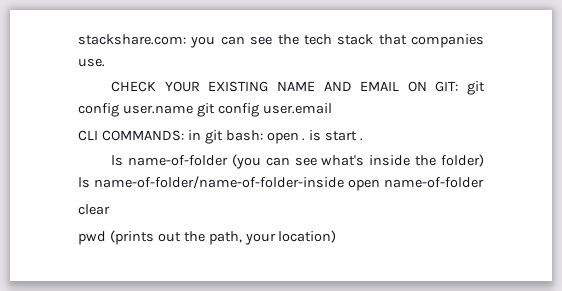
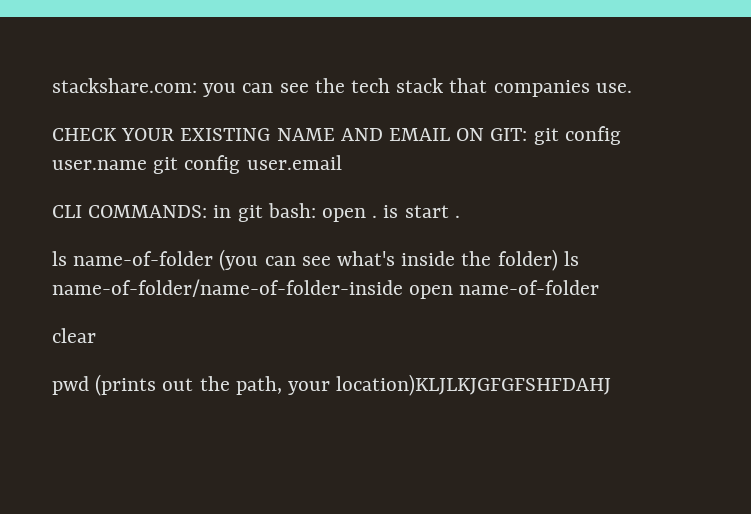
[278,230,337,243] location) -> [336,374,612,396] location)KLJLKJGFGFSHFDAHJ

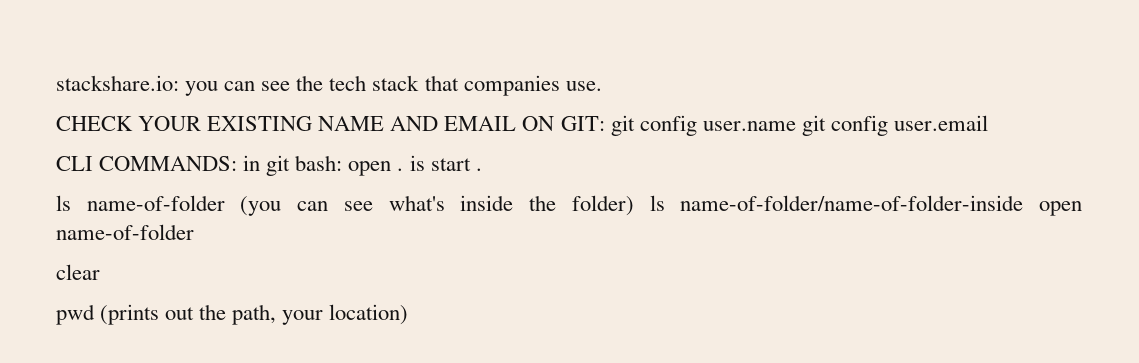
[52,78,197,93] stackshare.com: -> [56,75,179,91] stackshare.io:
[336,374,612,396] location)KLJLKJGFGFSHFDAHJ -> [329,304,409,325] location)

